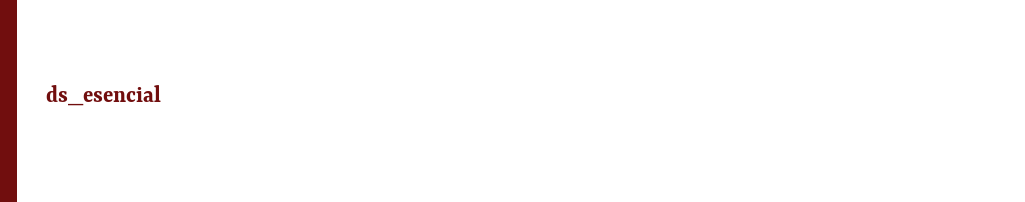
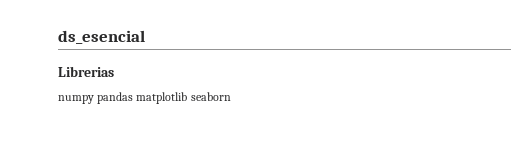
(161, 95) none -> [58,66,114,77] [58,92,231,104] // Librerias // numpy pandas matplotlib seaborn

